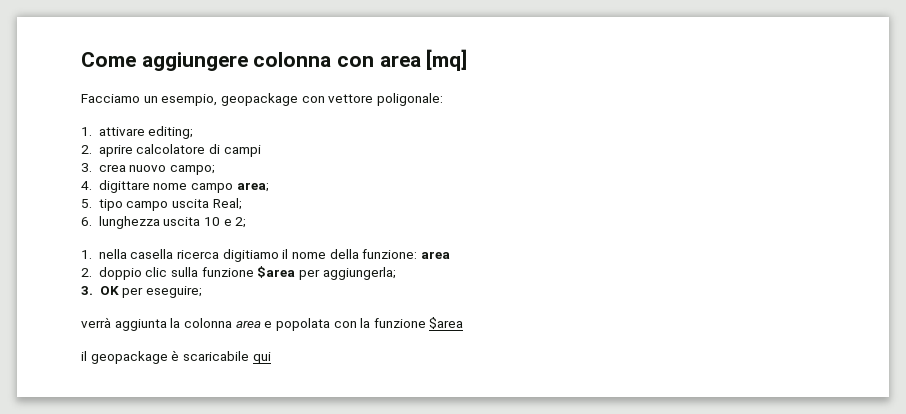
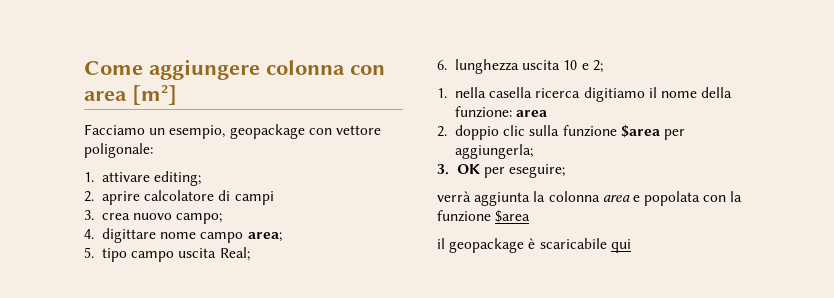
[426,49,468,71] [mq] -> [132,85,177,105] [m²]

